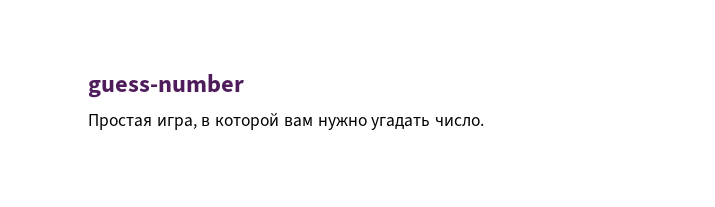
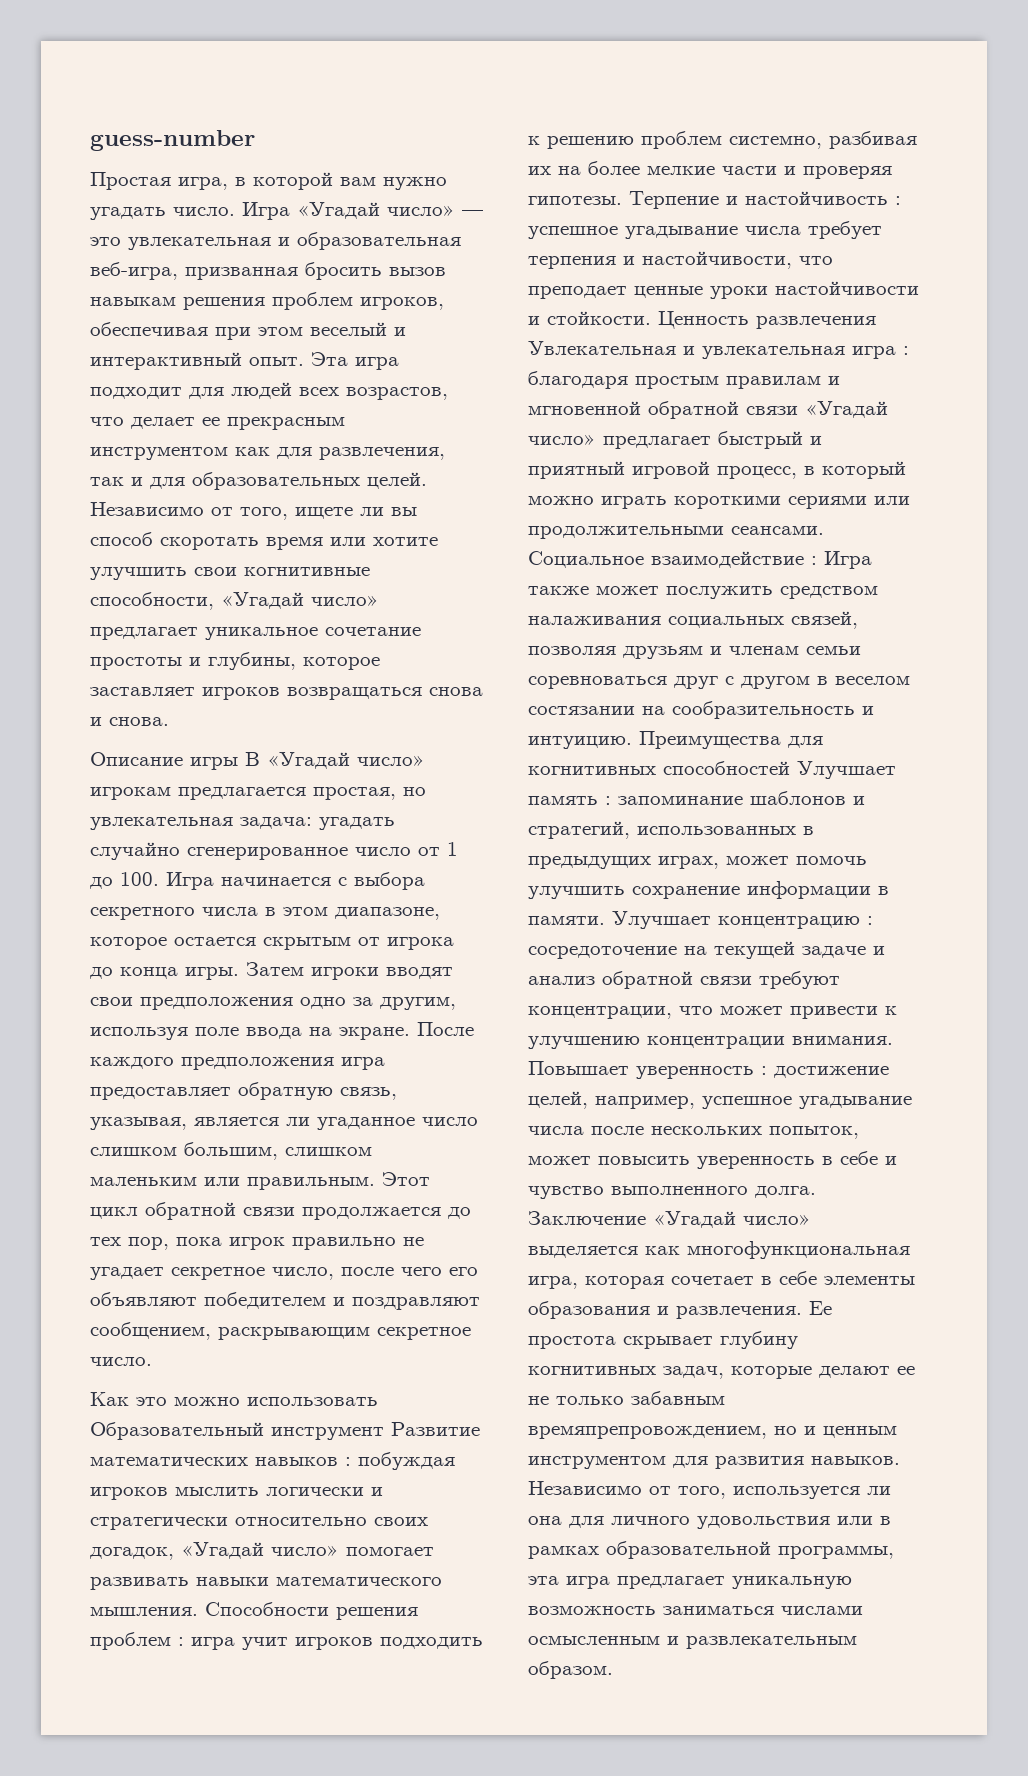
(485, 122) none -> [242,202,483,220] [90,232,461,250] [90,262,446,280] [90,292,444,310] [90,322,406,340] [90,352,399,370] [90,382,448,400] [90,417,345,430] [90,447,445,460] [90,472,427,490] [90,502,417,520] [90,532,438,550] [90,567,370,580] [90,592,379,610] [90,627,421,640] [90,652,380,670] [90,687,483,700] [90,717,169,726] [90,752,425,770] [90,787,426,800] [90,817,395,830] [90,842,458,860] [90,872,425,890] [90,907,440,920] [90,937,454,950] [90,962,453,980] [90,997,456,1010] [90,1022,474,1040] [90,1057,385,1070] [90,1082,397,1100] [90,1117,478,1130] [90,1142,372,1160] [90,1172,430,1190] [90,1202,471,1220] [90,1237,424,1250] [90,1267,478,1280] [90,1292,480,1310] [90,1322,471,1340] [90,1357,152,1366] [90,1392,378,1406] [90,1422,480,1440] [90,1452,455,1470] [90,1487,383,1500] [90,1517,428,1530] [90,1542,434,1560] [90,1577,442,1590] [90,1602,418,1620] [90,1632,483,1650] [528,131,917,149] [528,161,892,179] [528,191,901,209] [528,221,882,239] [528,251,833,269] [528,281,919,299] [528,311,876,329] [528,341,909,359] [528,371,840,389] [528,401,888,419] [528,431,822,449] [528,461,906,479] [528,496,910,509] [528,526,824,539] [528,551,872,569] [528,586,878,599] [528,611,858,629] [528,646,861,659] [528,676,910,689] [528,701,874,719] [528,731,823,749] [528,761,896,779] [528,791,865,805] [528,821,814,839] [528,856,867,869] [528,881,889,899] [528,911,873,929] [528,941,885,959] [528,971,840,989] [528,1006,897,1019] [528,1036,893,1049] [528,1061,889,1079] [528,1091,912,1109] [528,1126,859,1139] [528,1151,897,1169] [528,1186,816,1199] [528,1211,811,1228] [528,1241,910,1259] [528,1271,915,1289] [528,1301,832,1319] [528,1331,798,1349] [528,1366,915,1379] [528,1391,725,1405] [528,1426,897,1439] [528,1456,900,1469] [528,1481,891,1499] [528,1516,891,1529] [528,1541,894,1559] [528,1576,852,1589] [528,1606,863,1615] [528,1636,857,1649] [528,1661,613,1679] Игра «Угадай число» — это увлекательная и образовательная веб-игра, призванная бросить вызов навыкам решения проблем игроков, обеспечивая при этом веселый и интерактивный опыт. Эта игра подходит для людей всех возрастов, что делает ее прекрасным инструментом как для развлечения, так и для образовательных целей. Независимо от того, ищете ли вы способ скоротать время или хотите улучшить свои когнитивные способности, «Угадай число» предлагает уникальное сочетание простоты и глубины, которое заставляет игроков возвращаться снова и снова. // Описание игры В «Угадай число» игрокам предлагается простая, но увлекательная задача: угадать случайно сгенерированное число от 1 до 100. Игра начинается с выбора секретного числа в этом диапазоне, которое остается скрытым от игрока до конца игры. Затем игроки вводят свои предположения одно за другим, используя поле ввода на экране. После каждого предположения игра предоставляет обратную связь, указывая, является ли угаданное число слишком большим, слишком маленьким или правильным. Этот цикл обратной связи продолжается до тех пор, пока игрок правильно не угадает секретное число, после чего его объявляют победителем и поздравляют сообщением, раскрывающим секретное число. // Как это можно использовать Образовательный инструмент Развитие математических навыков : побуждая игроков мыслить логически и стратегически относительно своих догадок, «Угадай число» помогает развивать навыки математического мышления. Способности решения проблем : игра учит игроков подходить к решению проблем системно, разбивая их на более мелкие части и проверяя гипотезы. Терпение и настойчивость : успешное угадывание числа требует терпения и настойчивости, что преподает ценные уроки настойчивости и стойкости. Ценность развлечения Увлекательная и увлекательная игра : благодаря простым правилам и мгновенной обратной связи «Угадай число» предлагает быстрый и приятный игровой процесс, в который можно играть короткими сериями или продолжительными сеансами. Социальное взаимодействие : Игра также может послужить средством налаживания социальных связей, позволяя друзьям и членам семьи соревноваться друг с другом в веселом состязании на сообразительность и интуицию. Преимущества для когнитивных способностей Улучшает память : запоминание шаблонов и стратегий, использованных в предыдущих играх, может помочь улучшить сохранение информации в памяти. Улучшает концентрацию : сосредоточение на текущей задаче и анализ обратной связи требуют концентрации, что может привести к улучшению концентрации внимания. Повышает уверенность : достижение целей, например, успешное угадывание числа после нескольких попыток, может повысить уверенность в себе и чувство выполненного долга. Заключение «Угадай число» выделяется как многофункциональная игра, которая сочетает в себе элементы образования и развлечения. Ее простота скрывает глубину когнитивных задач, которые делают ее не только забавным времяпрепровождением, но и ценным инструментом для развития навыков. Независимо от того, используется ли она для личного удовольствия или в рамках образовательной программы, эта игра предлагает уникальную возможность заниматься числами осмысленным и развлекательным образом.

